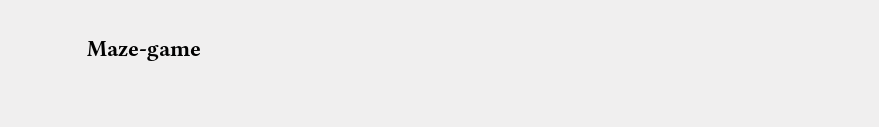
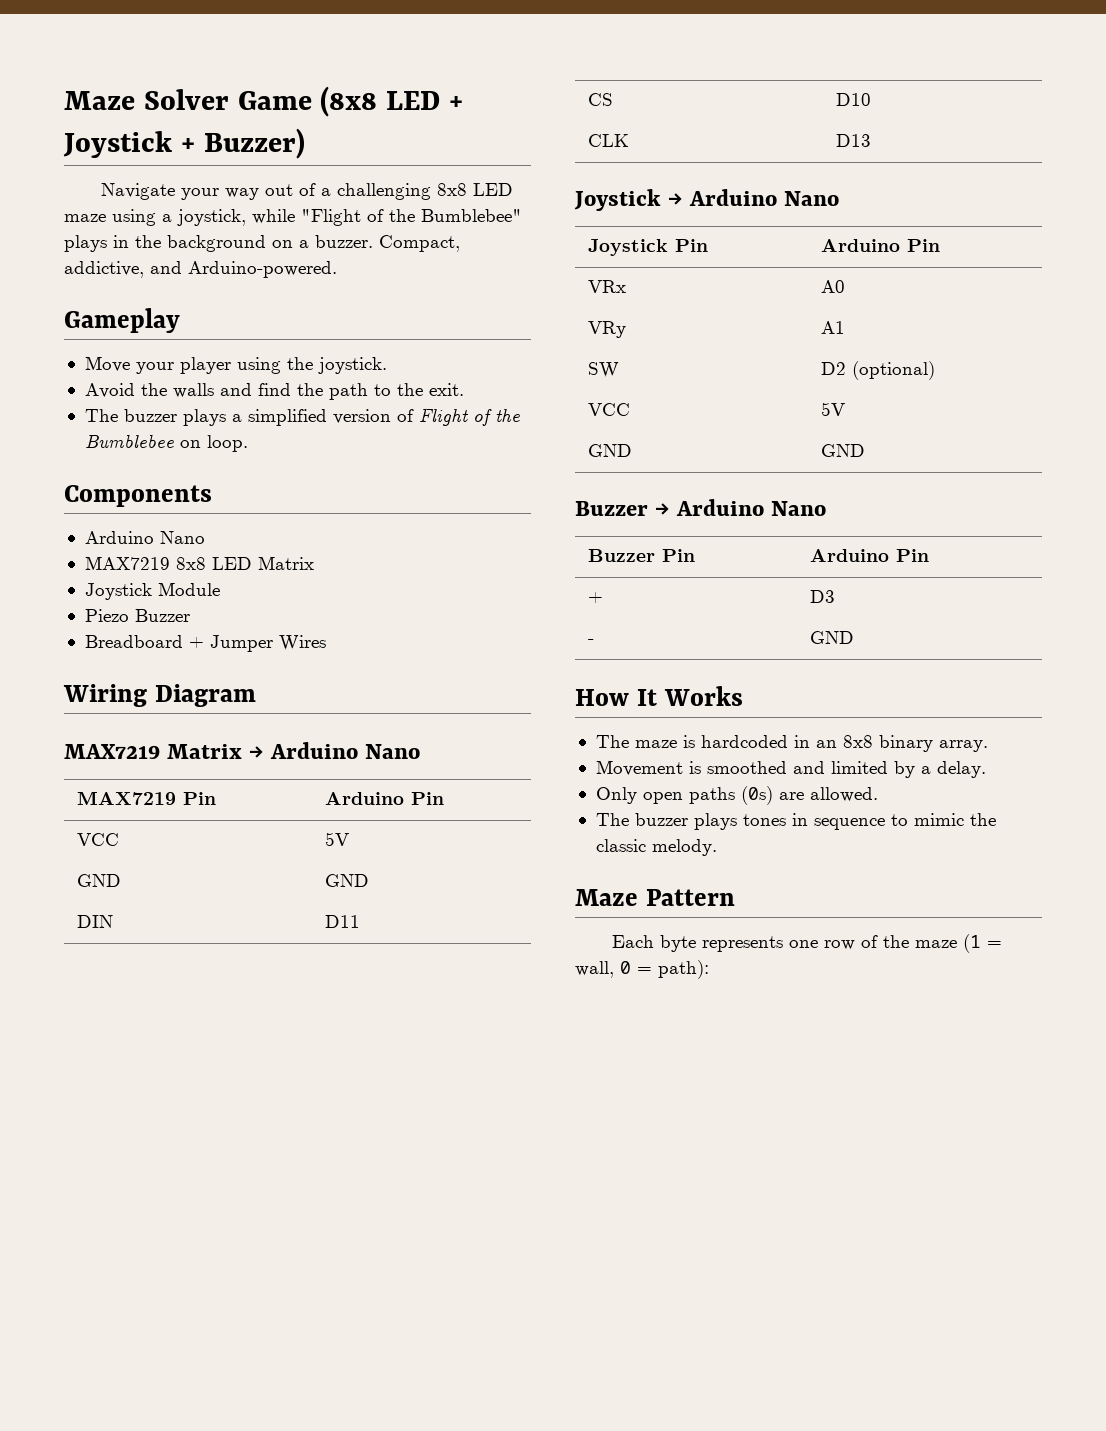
[87,41,201,61] Maze-game -> [64,86,463,117] [63,128,305,159] [101,183,514,200] [64,209,522,226] [64,235,460,252] [64,261,337,278] [64,308,180,333] [84,356,387,374] [84,383,464,400] [84,408,520,426] [84,434,248,452] [64,485,212,507] [84,531,205,544] [84,556,314,570] [84,582,220,600] [84,609,190,622] [84,635,326,652] [63,684,256,707] [64,742,421,759] [76,791,216,805] [324,792,444,805] [76,833,119,846] [324,832,349,846] [76,874,121,887] [324,874,369,887] [76,915,113,928] [324,915,360,928] [587,93,613,106] [835,93,871,106] [587,134,629,147] [835,134,871,147] [574,189,840,211] [587,239,708,256] [820,239,940,252] [587,280,626,293] [820,280,845,293] [587,321,626,338] [820,321,845,334] [587,362,619,378] [820,361,935,380] [587,403,630,416] [820,402,845,416] [587,444,632,457] [820,444,865,457] [575,499,827,516] [587,549,695,562] [809,549,929,562] [587,592,603,603] [809,590,835,603] [587,639,594,644] [809,631,854,644] [575,686,743,706] [595,735,988,752] [595,760,986,778] [595,786,878,805] [595,813,996,830] [595,839,717,856] [575,889,735,906] [612,934,1003,953] [575,960,709,979] Maze Solver Game (8x8 LED + Joystick + Buzzer) // Navigate your way out of a challenging 8x8 LED maze using a joystick, while "Flight of the Bumblebee" plays in the background on a buzzer. Compact, addictive, and Arduino-powered. // Gameplay // Move your player using the joystick. // Avoid the walls and find the path to the exit. // The buzzer plays a simplified version of Flight of the Bumblebee on loop. // Components // Arduino Nano // MAX7219 8x8 LED Matrix // Joystick Module // Piezo Buzzer // Breadboard + Jumper Wires // Wiring Diagram // MAX7219 Matrix → Arduino Nano // MAX7219 Pin | Arduino Pin // VCC | 5V // GND | GND // DIN | D11 // CS | D10 // CLK | D13 // Joystick → Arduino Nano // Joystick Pin | Arduino Pin // VRx | A0 // VRy | A1 // SW | D2 (optional) // VCC | 5V // GND | GND // Buzzer → Arduino Nano // Buzzer Pin | Arduino Pin // + | D3 // - | GND // How It Works // The maze is hardcoded in an 8x8 binary array. // Movement is smoothed and limited by a delay. // Only open paths (0s) are allowed. // The buzzer plays tones in sequence to mimic the classic melody. // Maze Pattern // Each byte represents one row of the maze (1 = wall, 0 = path):

